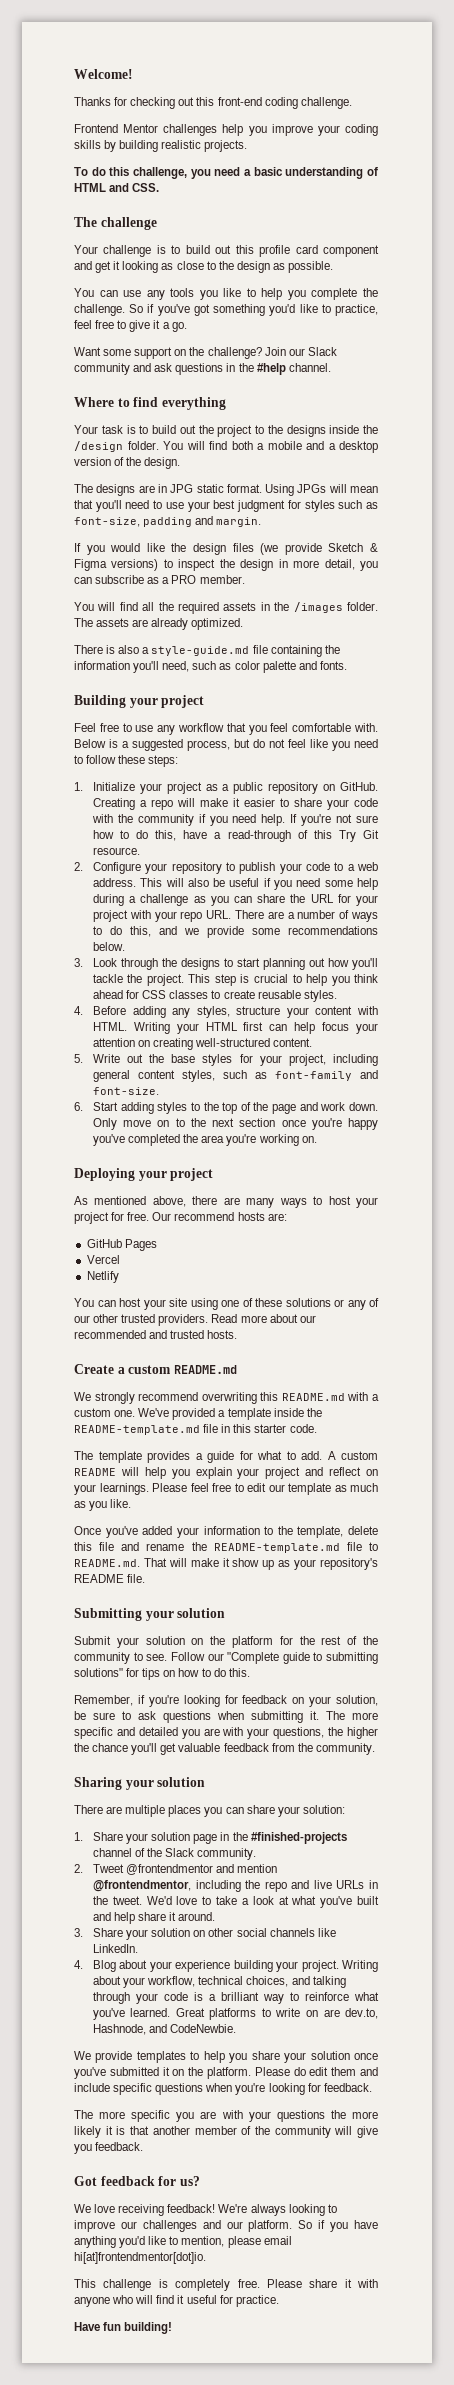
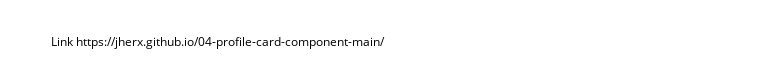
[74,69,133,79] [74,97,352,109] [74,124,378,136] [74,140,248,152] [74,167,378,179] [74,183,160,192] [74,217,157,230] [74,245,380,257] [74,261,334,273] [74,288,378,300] [74,304,379,316] [74,320,187,332] [74,347,337,359] [74,363,331,375] [74,397,226,410] [74,425,378,437] [74,441,378,453] [74,457,181,469] [74,484,379,496] [74,500,378,512] [74,516,262,527] [74,543,378,555] [74,559,379,571] [74,575,245,584] [74,602,378,614] [74,618,244,630] [74,645,340,657] [74,661,347,673] [74,695,205,708] [74,723,379,735] [74,739,378,751] [74,755,179,767] [74,782,378,794] [92,798,378,810] [91,814,378,826] [92,830,379,842] [92,847,140,855] [74,862,379,874] [92,878,378,890] [92,894,378,906] [92,910,378,922] [92,926,378,938] [92,942,125,951] [74,958,378,970] [92,974,378,986] [92,990,337,1002] [74,1006,378,1018] [92,1022,379,1034] [92,1038,313,1050] [74,1054,378,1066] [92,1070,378,1082] [92,1087,159,1095] [74,1102,378,1114] [92,1118,378,1130] [92,1134,317,1146] [74,1168,214,1181] [74,1196,379,1208] [74,1212,287,1224] [86,1239,157,1251] [86,1255,120,1264] [86,1271,119,1283] [74,1298,379,1310] [74,1314,316,1326] [74,1330,238,1339] [74,1364,237,1374] [74,1392,379,1404] [74,1408,322,1420] [74,1424,317,1435] [74,1451,378,1463] [74,1467,378,1479] [74,1483,378,1495] [74,1499,132,1511] [74,1526,378,1538] [74,1542,378,1553] [74,1558,378,1570] [74,1574,146,1583] [74,1608,226,1621] [74,1636,379,1648] [74,1652,378,1664] [74,1668,250,1680] [74,1695,378,1707] [74,1711,378,1723] [74,1727,378,1739] [74,1743,375,1755] [74,1777,206,1790] [74,1805,345,1817] [74,1832,347,1844] [92,1848,257,1860] [74,1864,278,1875] [92,1880,378,1892] [92,1896,379,1908] [92,1912,216,1924] [74,1928,336,1940] [92,1944,138,1953] [74,1960,378,1972] [92,1976,346,1988] [92,1992,379,2004] [92,2008,378,2020] [92,2024,237,2035] [74,2051,379,2063] [74,2067,379,2079] [74,2083,372,2095] [74,2110,378,2122] [74,2126,378,2138] [74,2142,144,2154] [74,2176,200,2186] [74,2204,337,2216] [74,2220,379,2232] [74,2236,292,2248] [74,2252,206,2264] [74,2279,378,2291] [74,2295,279,2307] [74,2322,173,2334] Welcome! // Thanks for checking out this front-end coding challenge. // Frontend Mentor challenges help you improve your coding skills by building realistic projects. // To do this challenge, you need a basic understanding of HTML and CSS. // The challenge // Your challenge is to build out this profile card component and get it looking as close to the design as possible. // You can use any tools you like to help you complete the challenge. So if you've got something you'd like to practice, feel free to give it a go. // Want some support on the challenge? Join our Slack community and ask questions in the #help channel. // Where to find everything // Your task is to build out the project to the designs inside the /design folder. You will find both a mobile and a desktop version of the design. // The designs are in JPG static format. Using JPGs will mean that you'll need to use your best judgment for styles such as font-size, padding and margin. // If you would like the design files (we provide Sketch & Figma versions) to inspect the design in more detail, you can subscribe as a PRO member. // You will find all the required assets in the /images folder. The assets are already optimized. // There is also a style-guide.md file containing the information you'll need, such as color palette and fonts. // Building your project // Feel free to use any workflow that you feel comfortable with. Below is a suggested process, but do not feel like you need to follow these steps: // 1. Initialize your project as a public repository on GitHub. Creating a repo will make it easier to share your code with the community if you need help. If you're not sure how to do this, have a read-through of this Try Git resource. // 2. Configure your repository to publish your code to a web address. This will also be useful if you need some help during a challenge as you can share the URL for your project with your repo URL. There are a number of ways to do this, and we provide some recommendations below. // 3. Look through the designs to start planning out how you'll tackle the project. This step is crucial to help you think ahead for CSS classes to create reusable styles. // 4. Before adding any styles, structure your content with HTML. Writing your HTML first can help focus your attention on creating well-structured content. // 5. Write out the base styles for your project, including general content styles, such as font-family and font-size. // 6. Start adding styles to the top of the page and work down. Only move on to the next section once you're happy you've completed the area you're working on. // Deploying your project // As mentioned above, there are many ways to host your project for free. Our recommend hosts are: // GitHub Pages // Vercel // Netlify // You can host your site using one of these solutions or any of our other trusted providers. Read more about our recommended and trusted hosts. // Create a custom README.md // We strongly recommend overwriting this README.md with a custom one. We've provided a template inside the README-template.md file in this starter code. // The template provides a guide for what to add. A custom README will help you explain your project and reflect on your learnings. Please feel free to edit our template as much as you like. // Once you've added your information to the template, delete this file and rename the README-template.md file to README.md. That will make it show up as your repository's README file. // Submitting your solution // Submit your solution on the platform for the rest of the community to see. Follow our "Complete guide to submitting solutions" for tips on how to do this. // Remember, if you're looking for feedback on your solution, be sure to ask questions when submitting it. The more specific and detailed you are with your questions, the higher the chance you'll get valuable feedback from the community. // Sharing your solution // There are multiple places you can share your solution: // 1. Share your solution page in the #finished-projects channel of the Slack community. // 2. Tweet @frontendmentor and mention @frontendmentor, including the repo and live URLs in the tweet. We'd love to take a look at what you've built and help share it around. // 3. Share your solution on other social channels like LinkedIn. // 4. Blog about your experience building your project. Writing about your workflow, technical choices, and talking through your code is a brilliant way to reinforce what you've learned. Great platforms to write on are dev.to, Hashnode, and CodeNewbie. // We provide templates to help you share your solution once you've submitted it on the platform. Please do edit them and include specific questions when you're looking for feedback. // The more specific you are with your questions the more likely it is that another member of the community will give you feedback. // Got feedback for us? // We love receiving feedback! We're always looking to improve our challenges and our platform. So if you have anything you'd like to mention, please email hi[at]frontendmentor[dot]io. // This challenge is completely free. Please share it with anyone who will find it useful for practice. // Have fun building! -> [51,37,386,49] Link https://jherx.github.io/04-profile-card-component-main/

